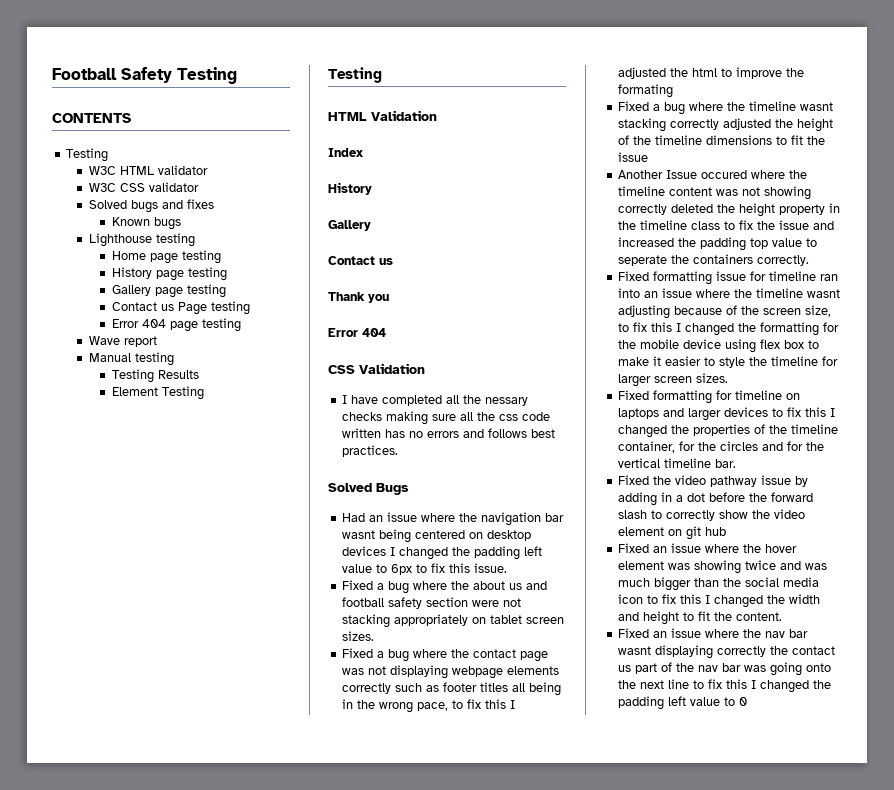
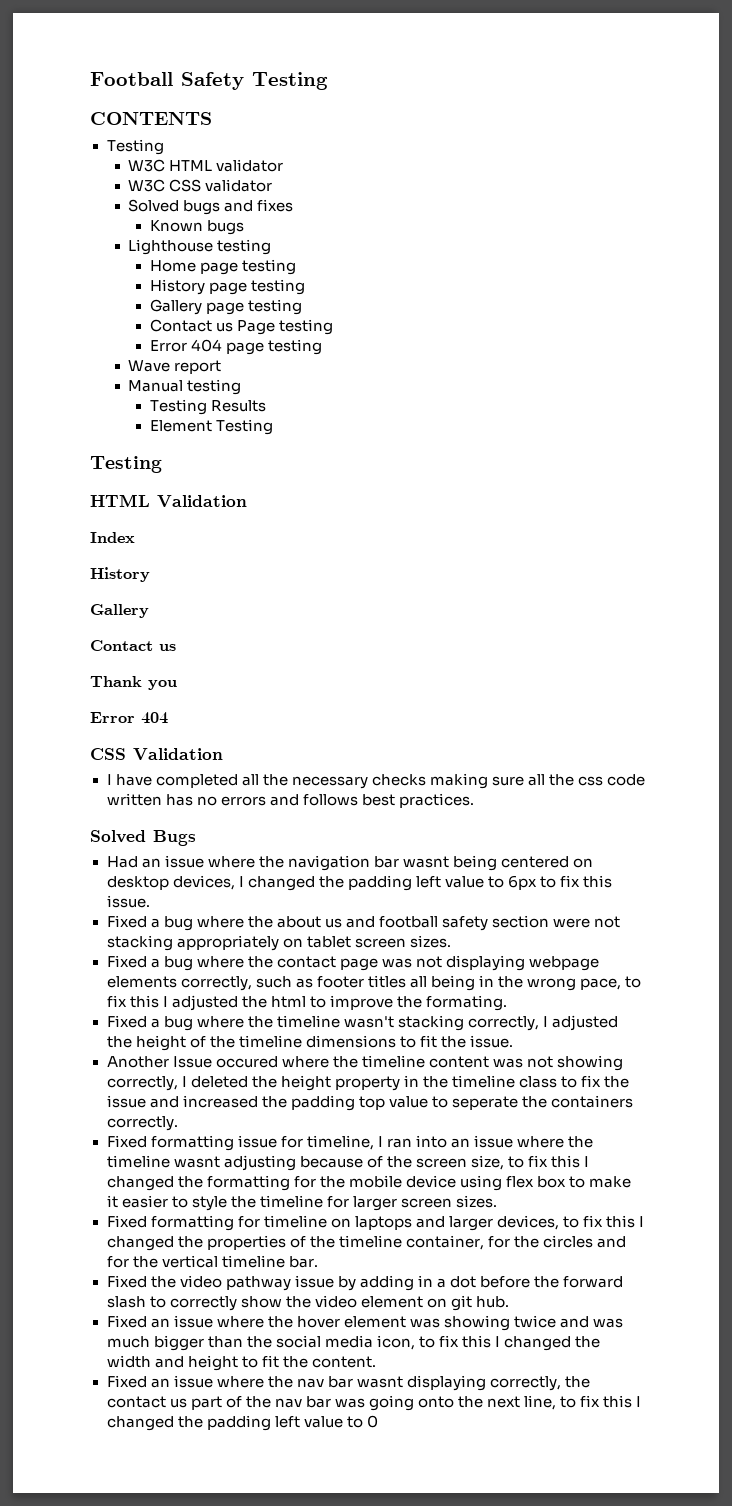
[485,397,529,406] nessary -> [291,776,368,789] necessary
[342,546,387,556] devices -> [172,875,235,890] devices,
[342,683,392,694] correctly -> [180,976,252,991] correctly,
[618,84,674,98] formating -> [425,995,507,1011] formating.
[800,102,834,111] [618,118,720,132] wasnt stacking correctly -> [343,1015,548,1031] wasn't stacking correctly, I
[618,152,649,162] issue -> [469,1035,513,1048] issue.
[618,204,668,215] correctly -> [106,1076,187,1091] correctly, I
[769,271,817,281] timeline -> [306,1135,383,1150] timeline, I
[724,407,769,417] devices -> [496,1215,559,1230] devices,
[705,527,727,536] hub -> [475,1296,509,1308] hub.
[618,594,644,604] icon -> [376,1335,415,1350] icon,
[717,646,767,657] correctly -> [489,1376,561,1391] correctly,
[668,679,690,689] line -> [524,1395,557,1410] line,

